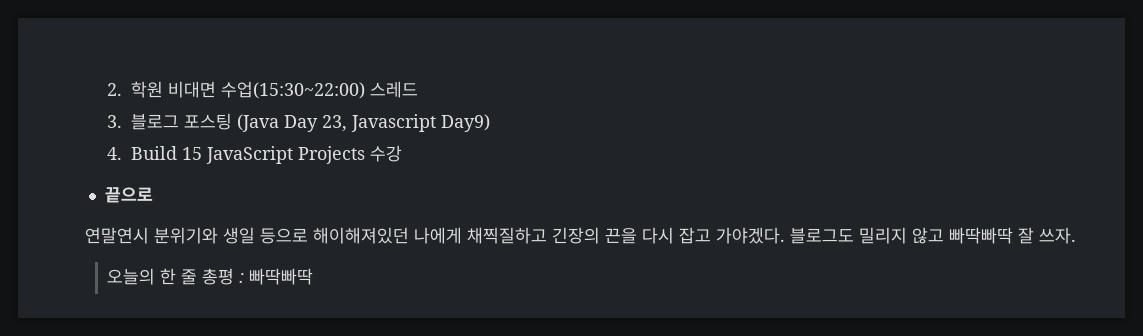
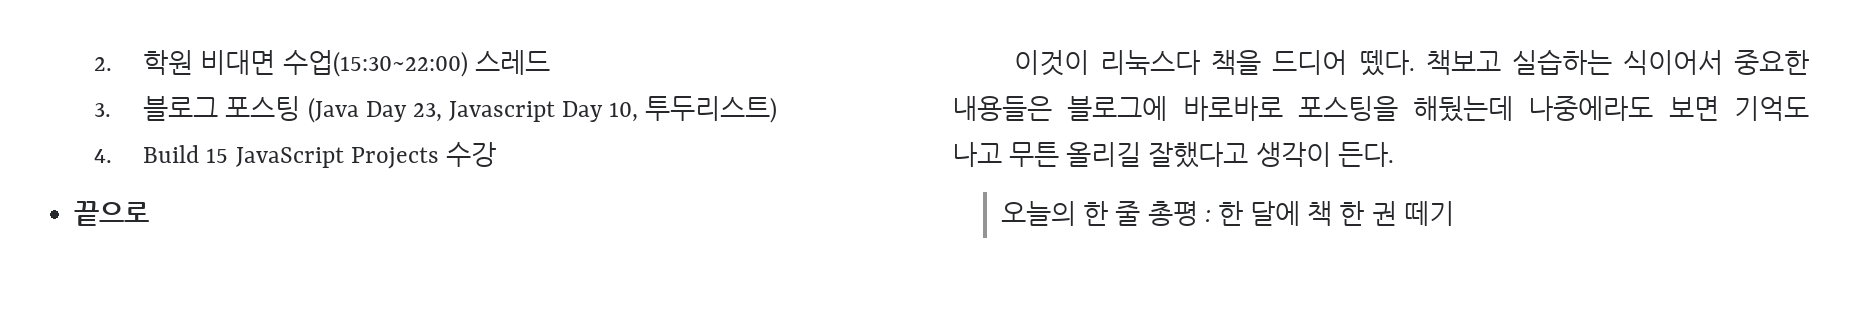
[441,114,491,132] Day9) -> [562,96,778,123] Day 10, 투두리스트)
[85,227,1076,244] 연말연시 분위기와 생일 등으로 해이해져있던 나에게 채찍질하고 긴장의 끈을 다시 잡고 가야겠다. 블로그도 밀리지 않고 빠딱빠딱 잘 쓰자. -> [1013,49,1809,76] [952,96,1809,122] [952,142,1394,168] 이것이 리눅스다 책을 드디어 뗐다. 책보고 실습하는 식이어서 중요한 내용들은 블로그에 바로바로 포스팅을 해뒀는데 나중에라도 보면 기억도 나고 무튼 올리길 잘했다고 생각이 든다.
[249,268,314,285] 빠딱빠딱 -> [1217,201,1454,226] 한 달에 책 한 권 떼기

